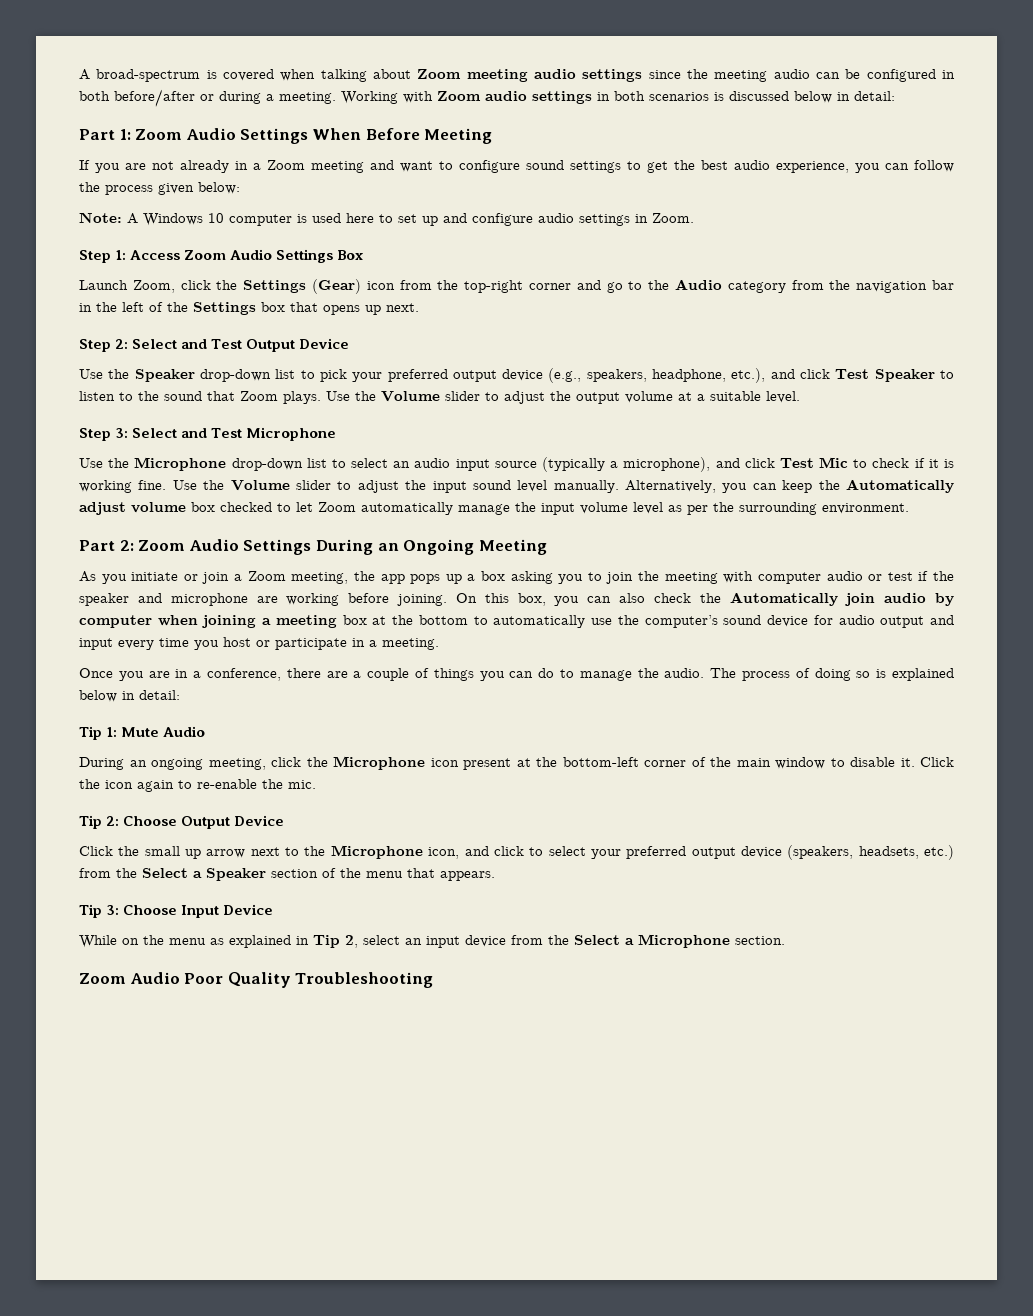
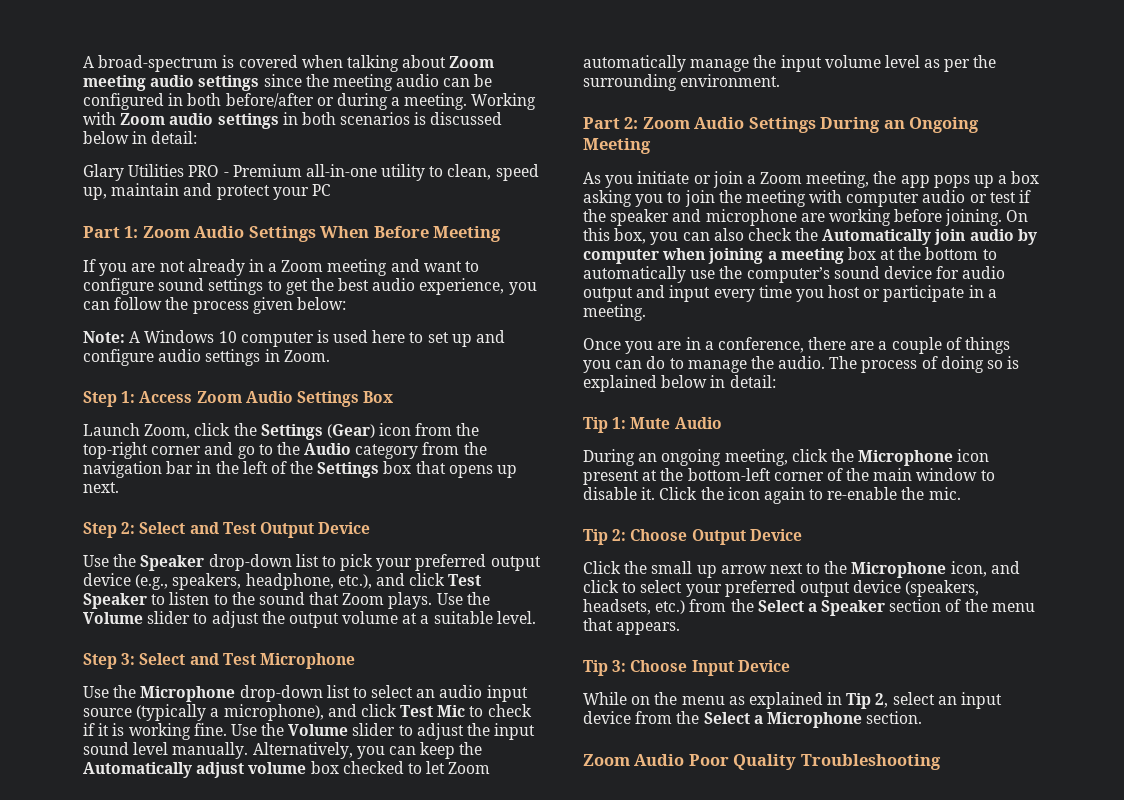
(895, 96) none -> [83,164,539,181] [83,183,331,200] // Glary Utilities PRO - Premium all-in-one utility to clean, speed up, maintain and protect your PC

